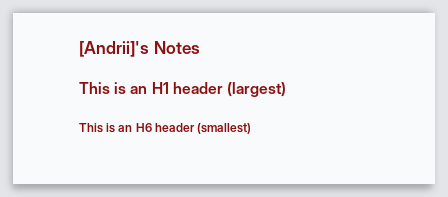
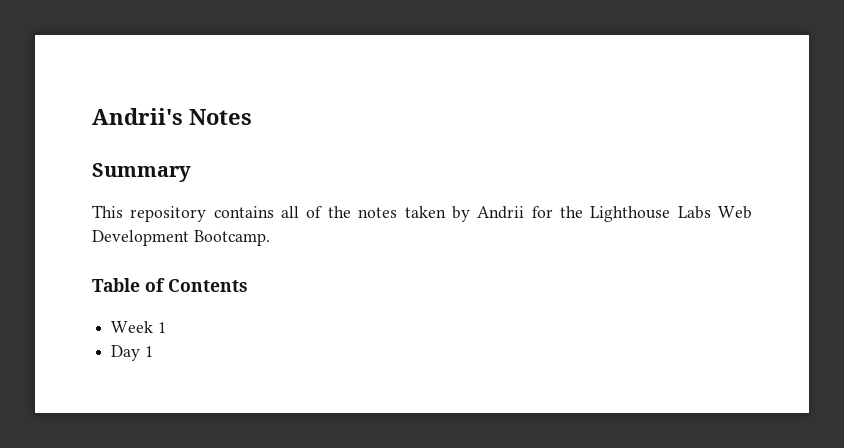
[79,41,149,57] [Andrii]'s -> [92,108,183,125] Andrii's
[79,82,286,97] [79,123,252,134] This is an H1 header (largest) // This is an H6 header (smallest) -> [92,163,191,182] [92,205,752,222] [92,230,270,246] [92,278,248,292] [111,321,166,333] [111,345,153,361] Summary // This repository contains all of the notes taken by Andrii for the Lighthouse Labs Web Development Bootcamp. // Table of Contents // Week 1 // Day 1

